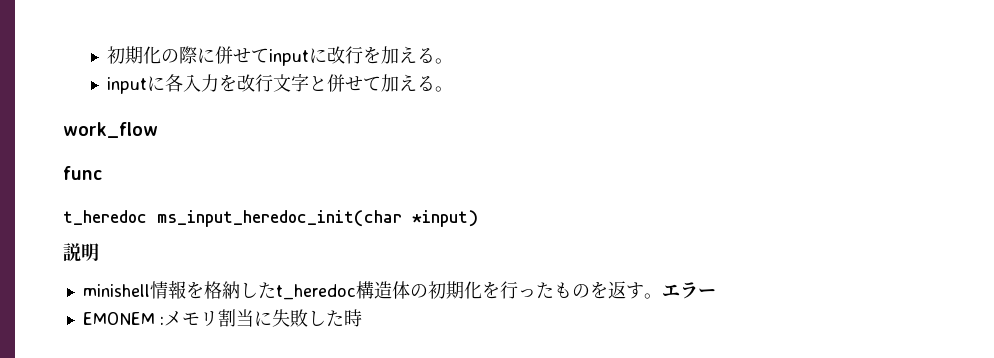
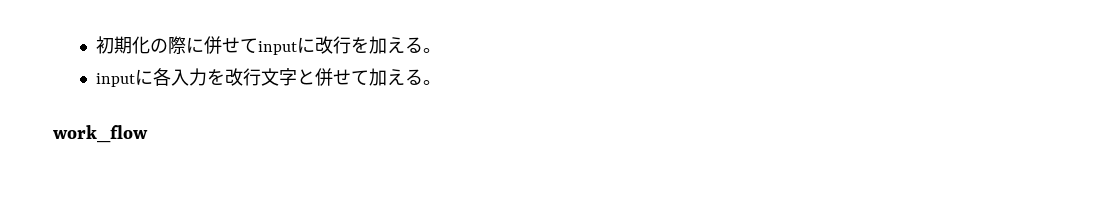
[63,166,102,180] [63,210,478,227] [63,243,99,262] [82,280,716,300] [82,309,362,327] // func // t_heredoc ms_input_heredoc_init(char *input) // 説明 // minishell情報を格納したt_heredoc構造体の初期化を行ったものを返す。エラー // EMONEM :メモリ割当に失敗した時 -> (148, 134) none

